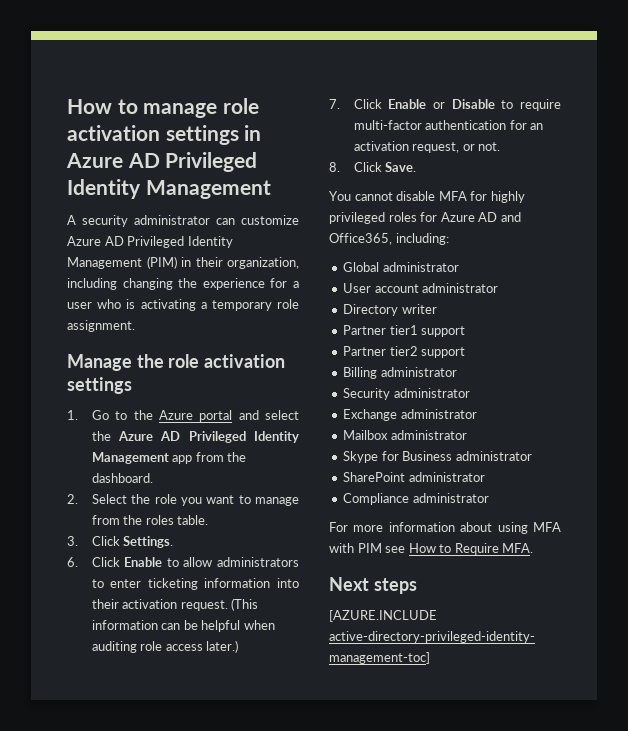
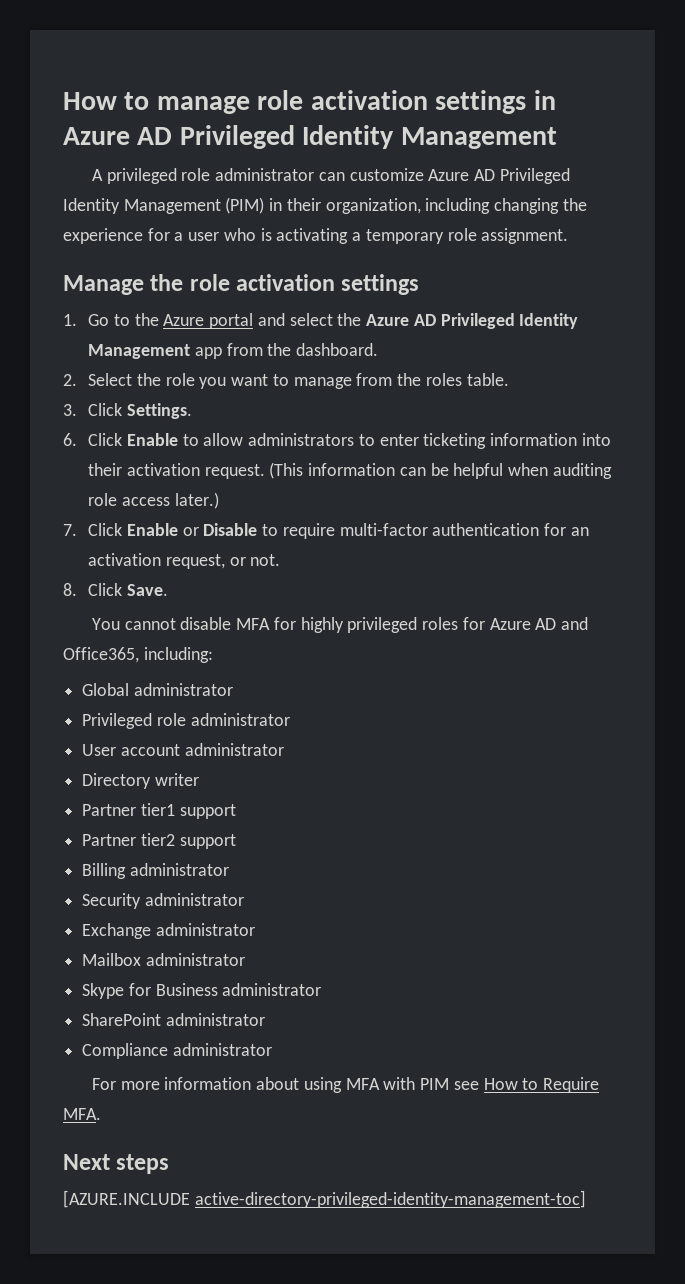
[82,215,128,227] security -> [106,168,211,184] privileged role
(459, 267) none -> [82,713,290,729] // Privileged role administrator

